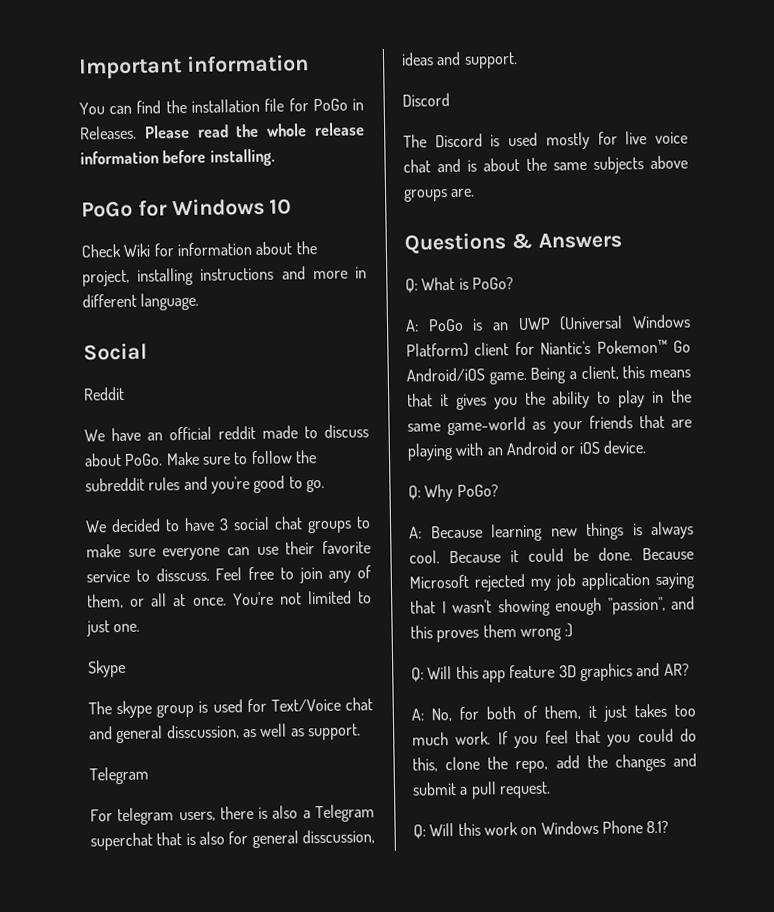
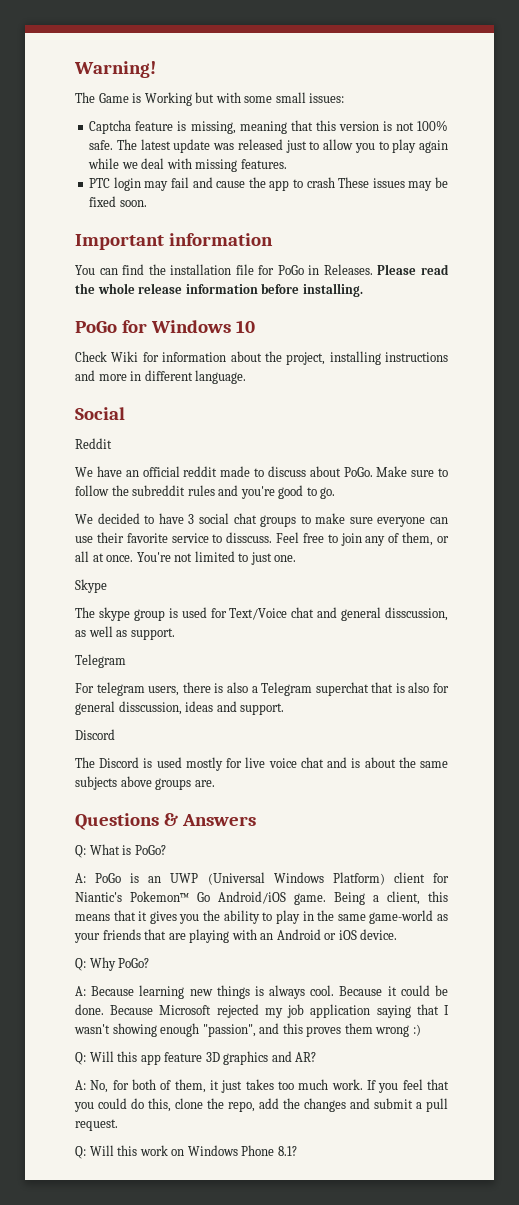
(79, 69) none -> [74,61,156,78] [75,92,345,106] [89,120,448,134] [89,139,449,153] [88,158,287,172] [89,177,448,191] [89,196,147,207] Warning! // The Game is Working but with some small issues: // Captcha feature is missing, meaning that this version is not 100% safe. The latest update was released just to allow you to play again while we deal with missing features. // PTC login may fail and cause the app to crash These issues may be fixed soon. //

